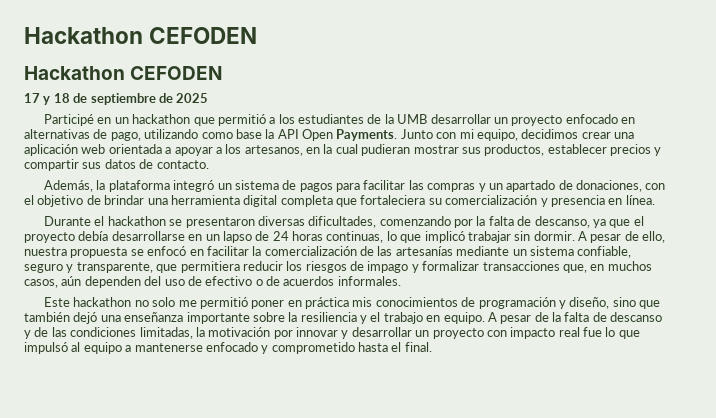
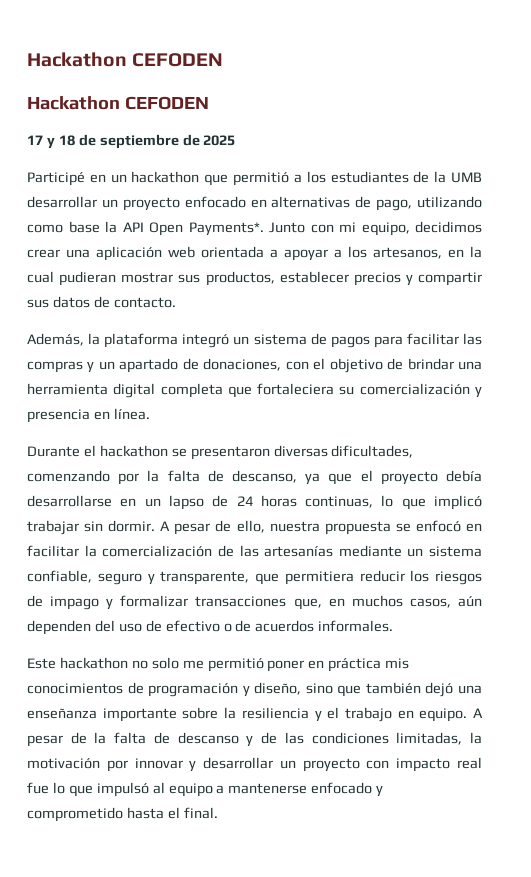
[336,129,398,141] Payments. -> [188,222,264,236] Payments*.

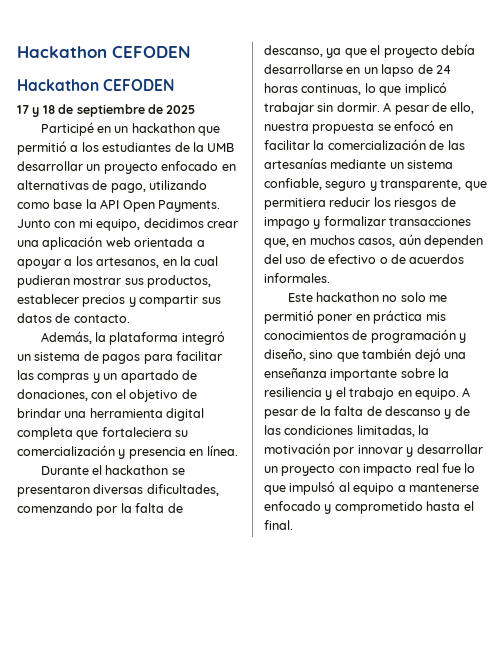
[188,222,264,236] Payments*. -> [157,200,220,212] Payments.

